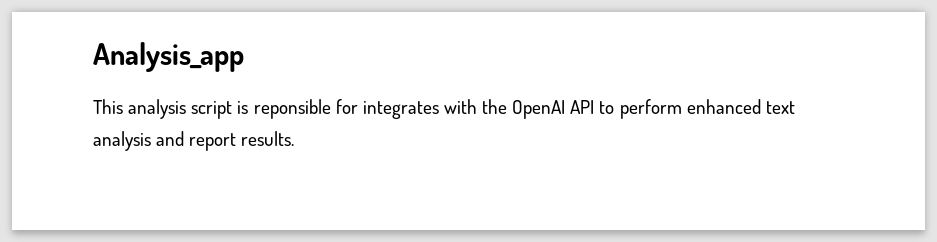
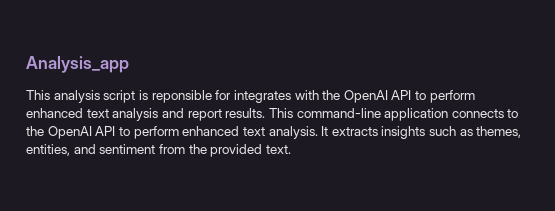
(295, 138) none -> [268,108,519,121] [26,126,522,139] [26,144,291,157] This command-line application connects to the OpenAI API to perform enhanced text analysis. It extracts insights such as themes, entities, and sentiment from the provided text.

